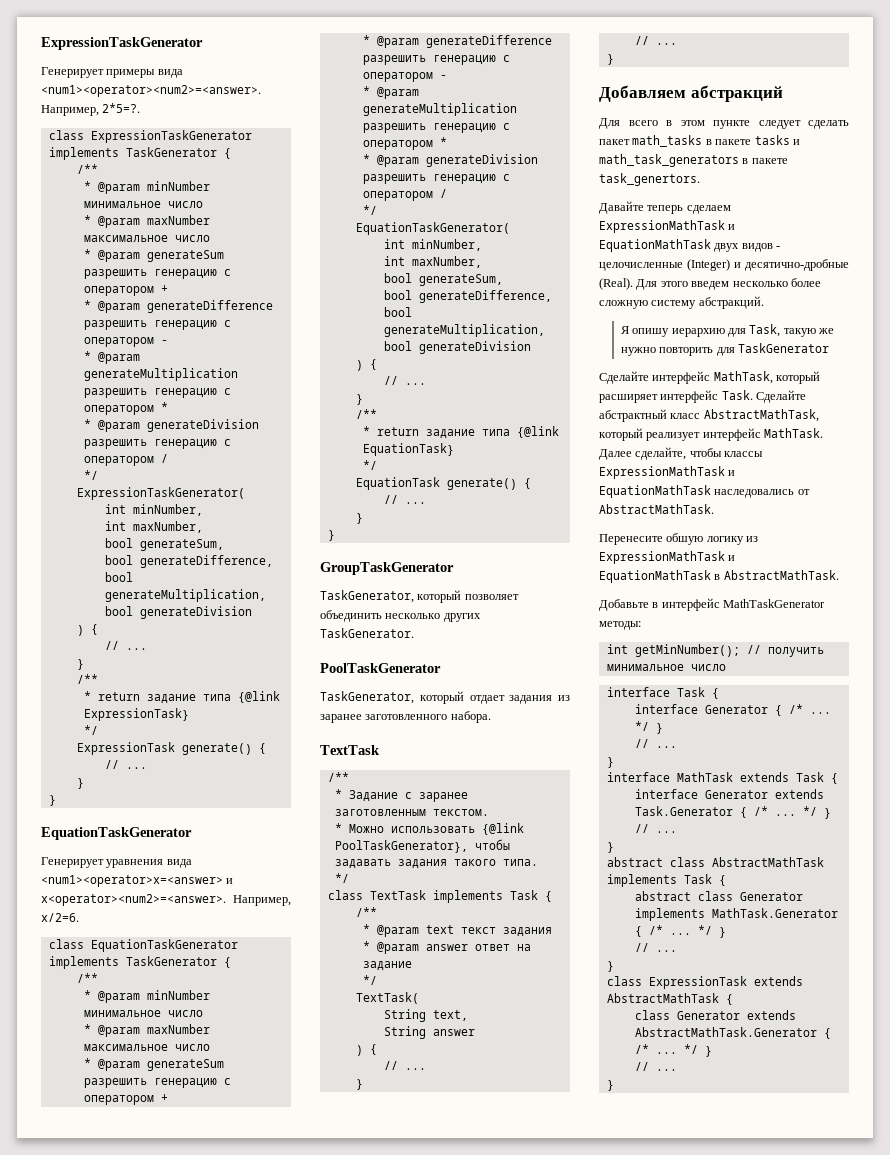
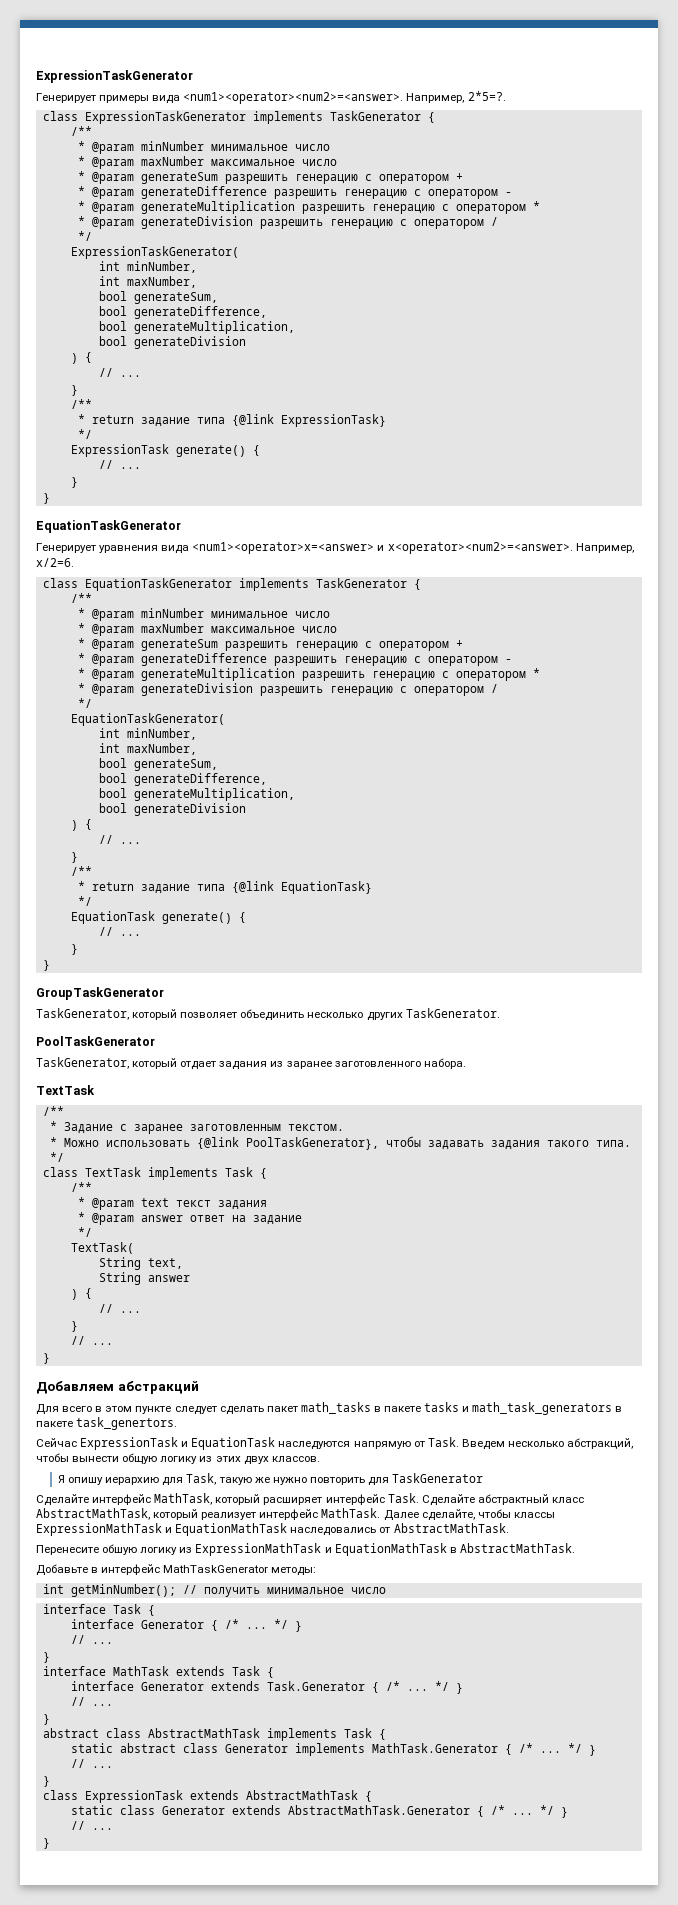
[599,201,731,214] [599,220,736,233] [599,239,781,252] [599,259,849,271] [599,278,821,290] [599,296,764,309] Давайте теперь сделаем ExpressionMathTask и EquationMathTask двух видов - целочисленные (Integer) и десятично-дробные (Real). Для этого введем несколько более сложную систему абстракций. -> [36,1437,634,1450] [36,1453,320,1465] Сейчас ExpressionTask и EquationTask наследуются напрямую от Task. Введем несколько абстракций, чтобы вынести общую логику из этих двух классов.
(726, 880) none -> [70,1743,113,1753] static
(733, 999) none -> [70,1805,113,1815] static

